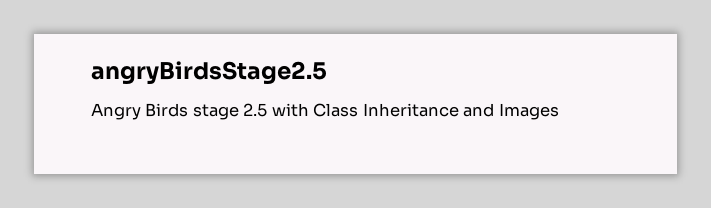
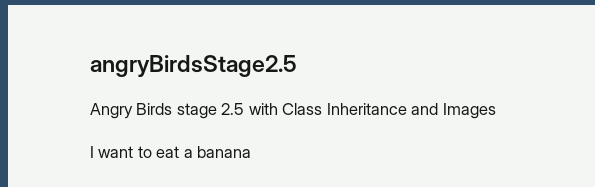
(559, 111) none -> [90,146,252,158] // I want to eat a banana

